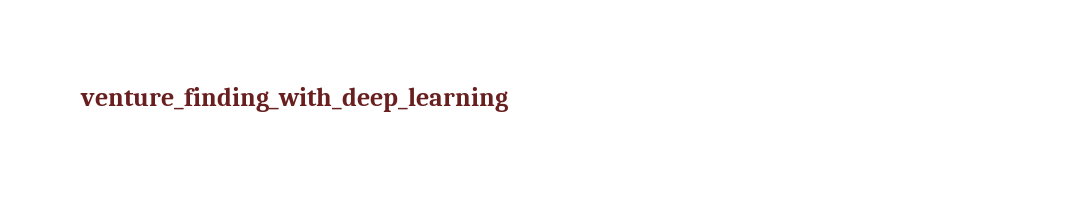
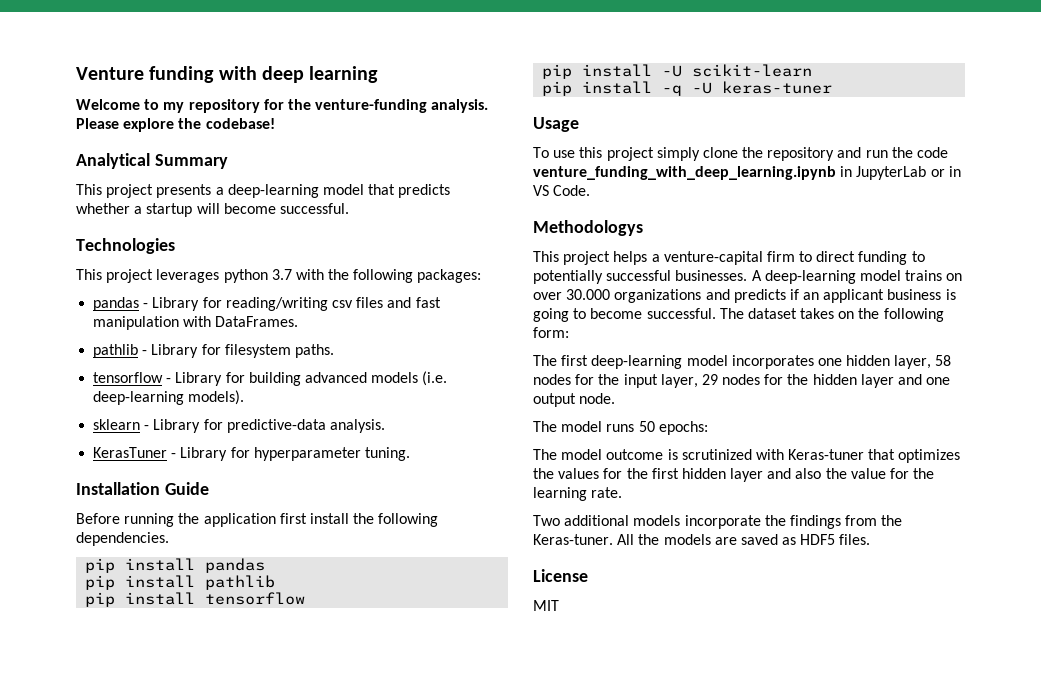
[80,87,508,112] venture_finding_with_deep_learning -> [76,66,379,83] [76,99,489,113] [76,118,275,132] [76,153,228,169] [76,184,451,198] [76,203,349,217] [76,238,175,254] [76,269,482,283] [93,297,441,311] [93,316,299,330] [93,344,334,358] [93,371,448,386] [93,390,245,405] [93,419,385,433] [93,447,410,461] [76,482,209,495] [76,513,439,527] [76,532,169,546] [85,558,266,573] [85,575,276,590] [85,592,306,607] [542,64,813,79] [542,81,833,96] [533,117,579,132] [533,147,949,161] [533,166,961,180] [533,185,591,196] [533,220,643,236] [533,251,925,265] [533,270,963,284] [533,289,956,303] [533,308,944,322] [533,327,569,338] [533,355,952,369] [533,374,951,388] [533,393,616,407] [533,421,708,435] [533,449,961,463] [533,468,935,482] [533,487,623,501] [533,515,903,529] [533,534,871,545] [533,569,588,582] [533,600,559,611] Venture funding with deep learning // Welcome to my repository for the venture-funding analysis. Please explore the codebase! // Analytical Summary // This project presents a deep-learning model that predicts whether a startup will become successful. // Technologies // This project leverages python 3.7 with the following packages: // pandas - Library for reading/writing csv files and fast manipulation with DataFrames. // pathlib - Library for filesystem paths. // tensorflow - Library for building advanced models (i.e. deep-learning models). // sklearn - Library for predictive-data analysis. // KerasTuner - Library for hyperparameter tuning. // Installation Guide // Before running the application first install the following dependencies. // pip install pandas // pip install pathlib // pip install tensorflow // pip install -U scikit-learn // pip install -q -U keras-tuner // Usage // To use this project simply clone the repository and run the code venture_funding_with_deep_learning.ipynb in JupyterLab or in VS Code. // Methodologys // This project helps a venture-capital firm to direct funding to potentially successful businesses. A deep-learning model trains on over 30.000 organizations and predicts if an applicant business is going to become successful. The dataset takes on the following form: // The first deep-learning model incorporates one hidden layer, 58 nodes for the input layer, 29 nodes for the hidden layer and one output node. // The model runs 50 epochs: // The model outcome is scrutinized with Keras-tuner that optimizes the values for the first hidden layer and also the value for the learning rate. // Two additional models incorporate the findings from the Keras-tuner. All the models are saved as HDF5 files. // License // MIT

